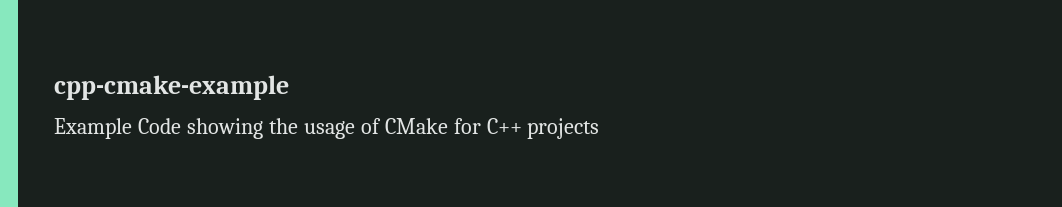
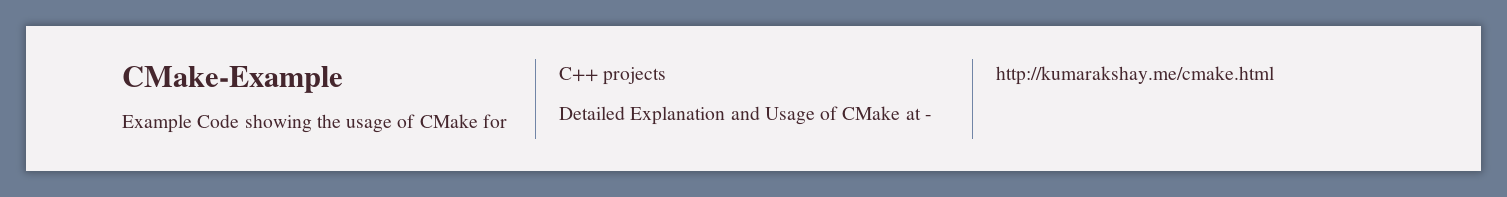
[54,75,289,100] cpp-cmake-example -> [122,66,343,93] CMake-Example
(600, 128) none -> [559,106,932,125] [996,66,1274,85] // Detailed Explanation and Usage of CMake at - http://kumarakshay.me/cmake.html

